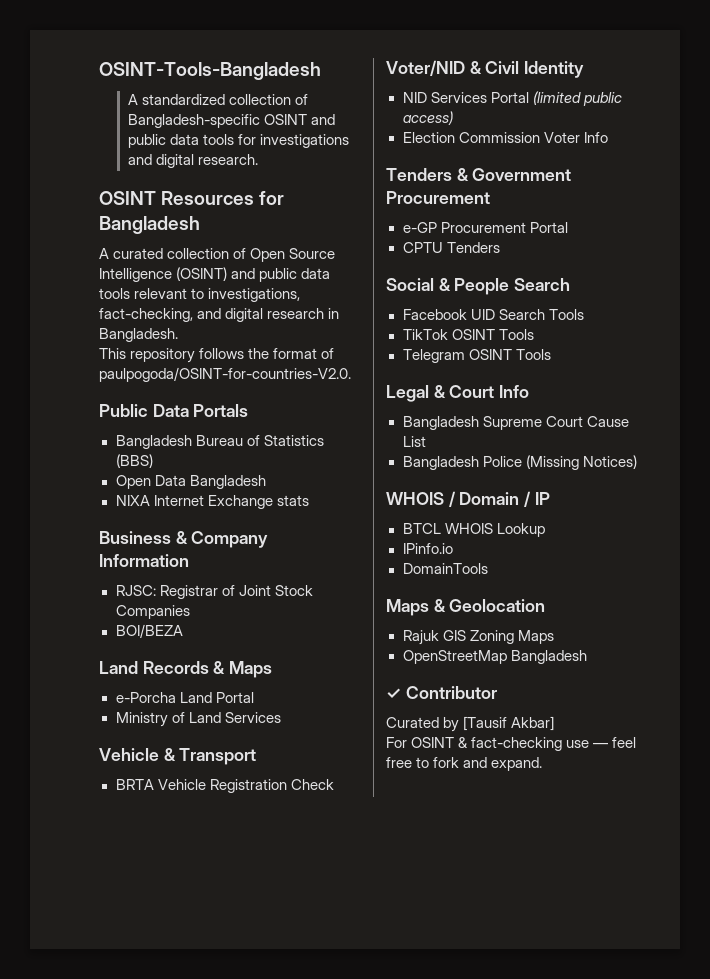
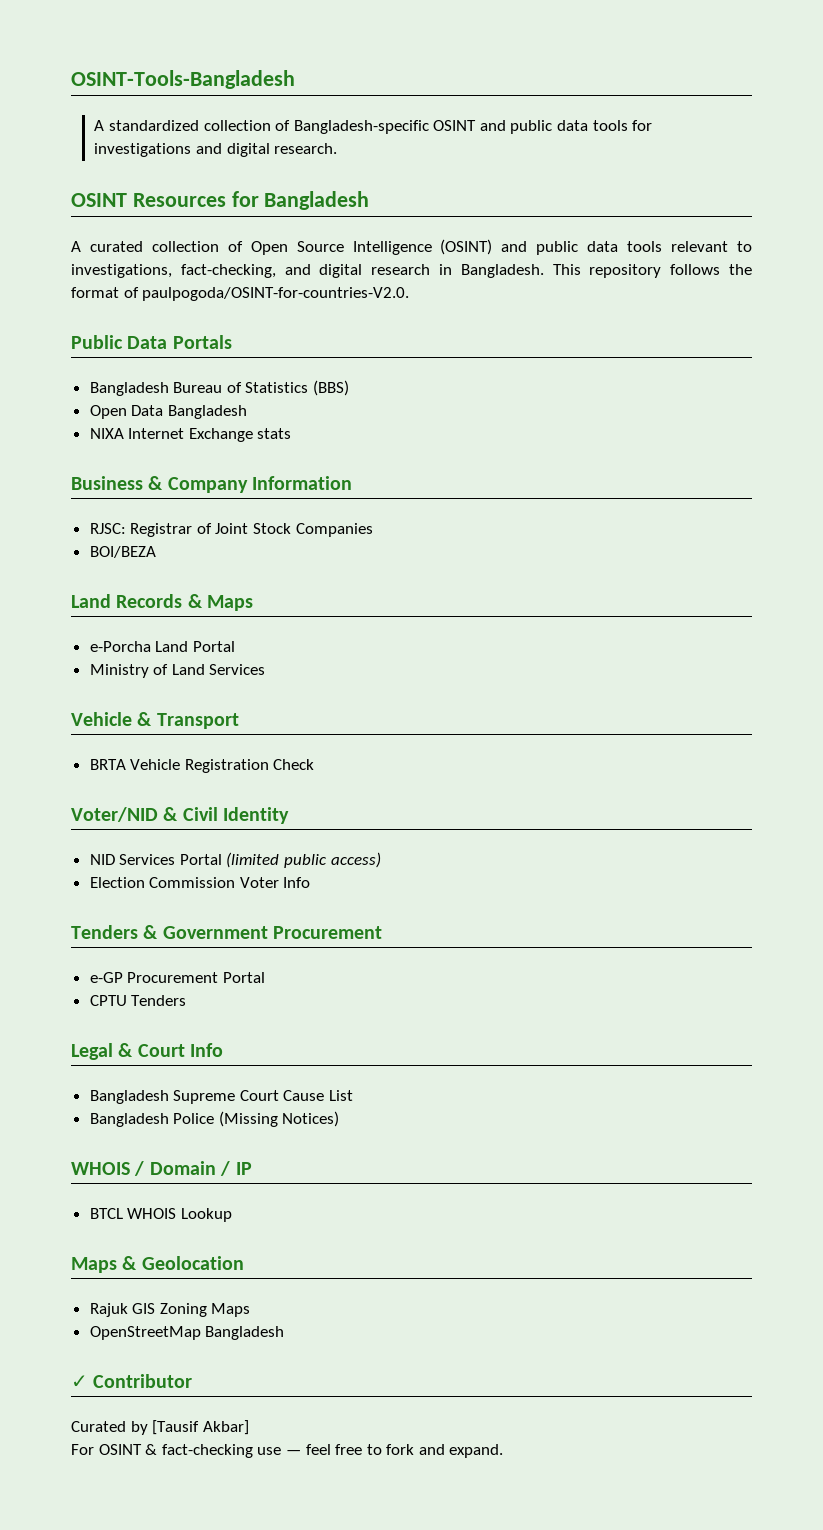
(178, 335) // -> (544, 271) none
[386,278,571,295] [402,309,584,320] [402,329,534,340] [402,349,551,363] // Social & People Search // Facebook UID Search Tools // TikTok OSINT Tools // Telegram OSINT Tools -> (187, 1000) none
[402,543,453,554] [402,563,488,574] // IPinfo.io // DomainTools -> (232, 1215) none

